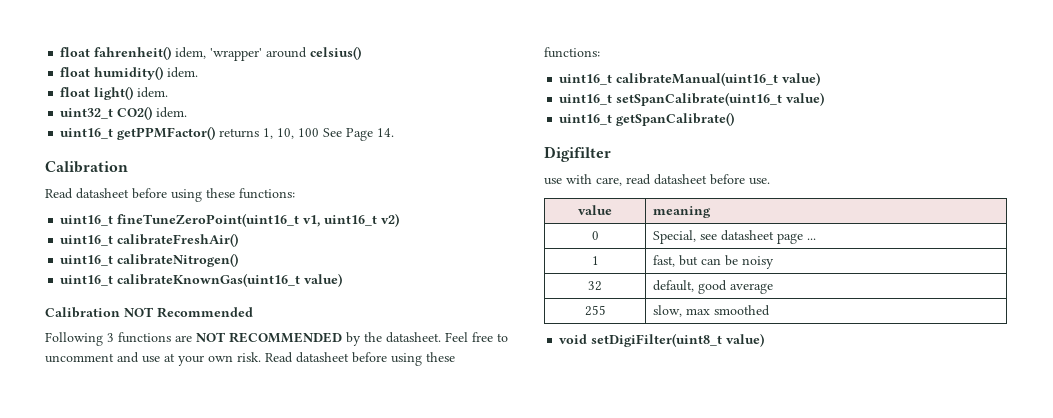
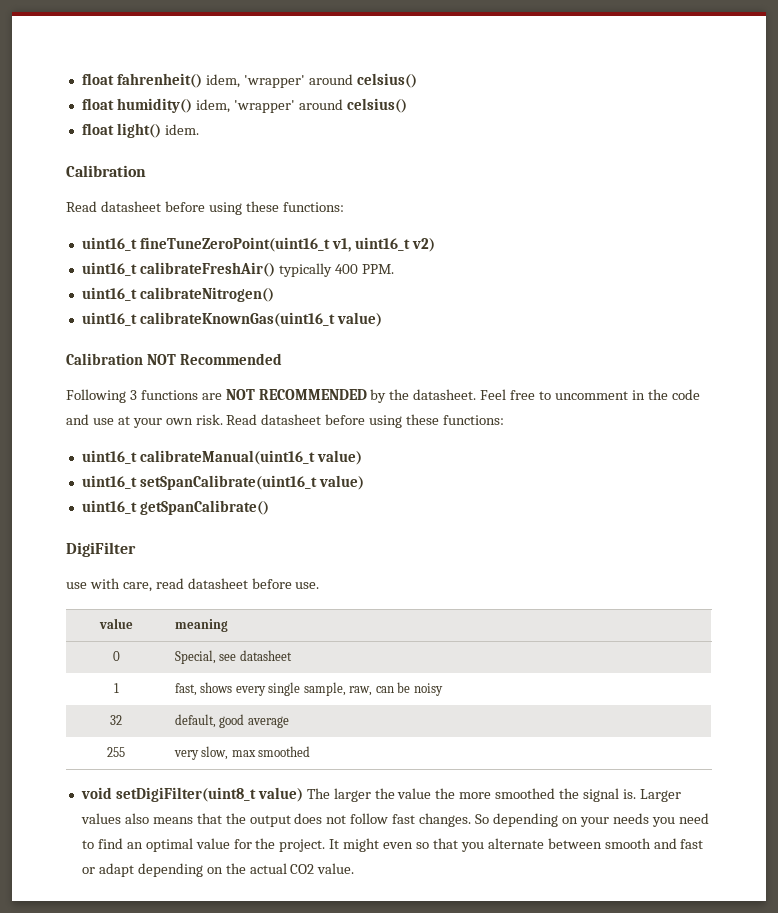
[167,67,199,78] idem. -> [195,98,407,113] idem, 'wrapper' around celsius()
[60,106,188,120] [60,126,395,141] // uint32_t CO2() idem. // uint16_t getPPMFactor() returns 1, 10, 100 See Page 14. -> (199, 129) none
(239, 240) none -> [278,263,394,277] typically 400 PPM.
(114, 358) none -> [631,389,700,400] in the code
[544,146,611,162] Digifilter -> [66,542,136,557] DigiFilter
[777,233,817,244] page ... -> (292, 655) none
[679,255,699,266] but -> [200,682,373,696] shows every single sample, raw,
(606, 310) none -> [173,750,199,760] very
(765, 340) none -> [306,788,681,802] [80,813,709,827] [81,838,704,852] [81,863,355,877] The larger the value the more smoothed the signal is. Larger values also means that the output does not follow fast changes. So depending on your needs you need to find an optimal value for the project. It might even so that you alternate between smooth and fast or adapt depending on the actual CO2 value.

